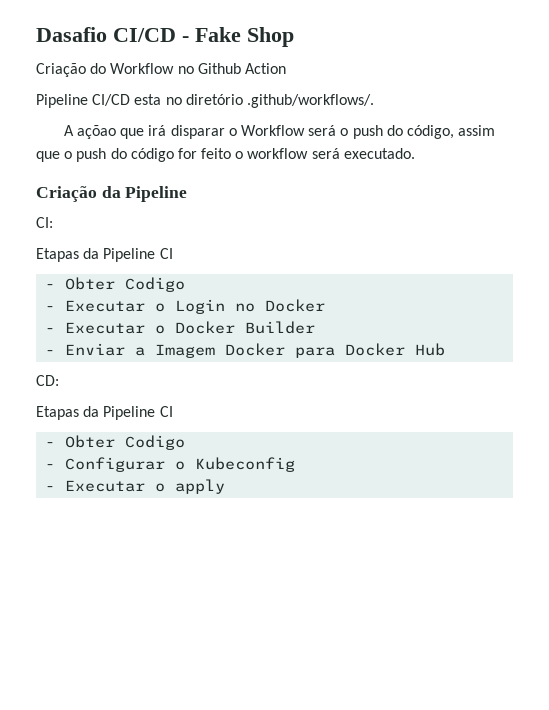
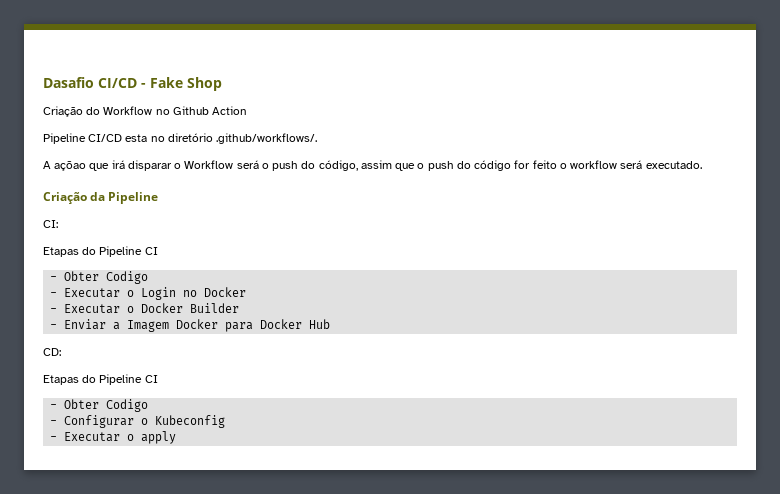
[83,248,100,259] da -> [82,247,97,255] do
[83,406,100,417] da -> [82,375,97,383] do

